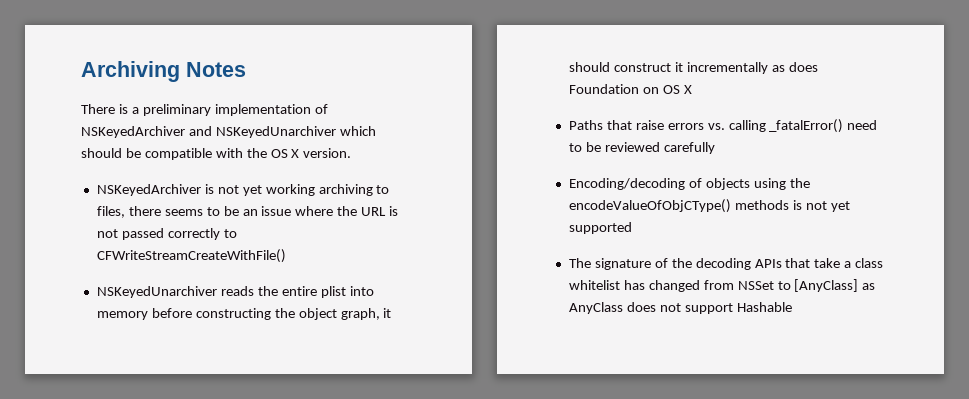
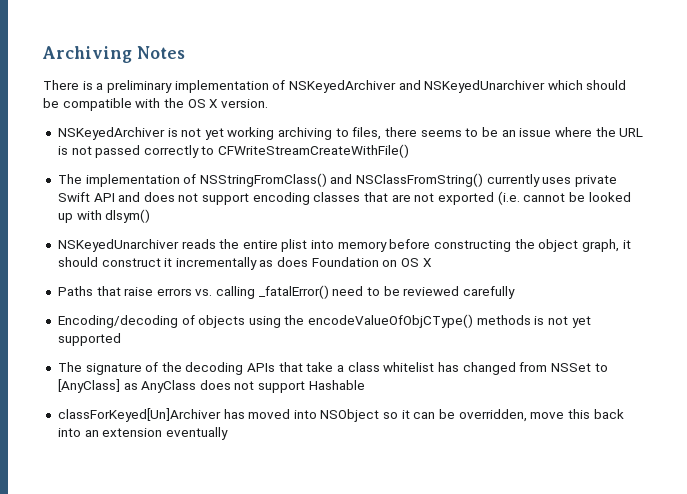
(286, 256) none -> [57,173,618,187] [57,191,631,205] [57,209,151,223] // The implementation of NSStringFromClass() and NSClassFromString() currently uses private Swift API and does not support encoding classes that are not exported (i.e. cannot be looked up with dlsym()
(792, 307) none -> [57,408,624,422] [57,427,228,440] // classForKeyed[Un]Archiver has moved into NSObject so it can be overridden, move this back into an extension eventually

